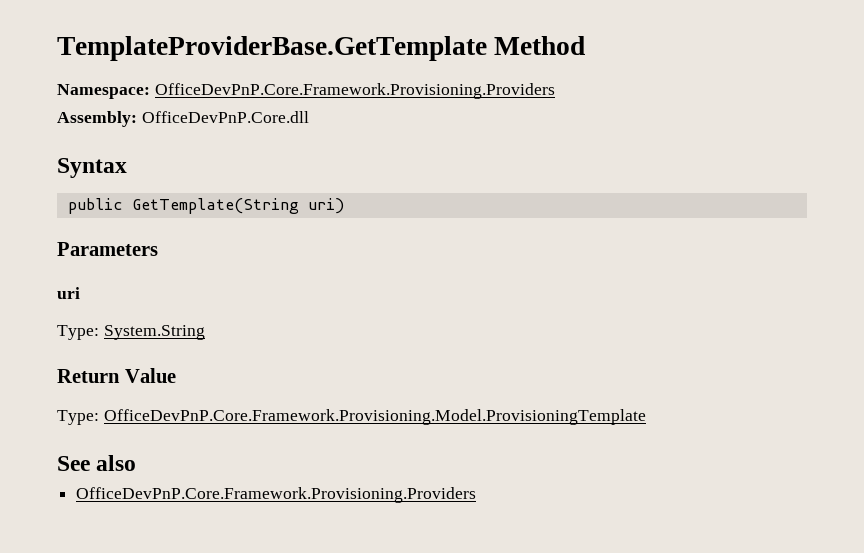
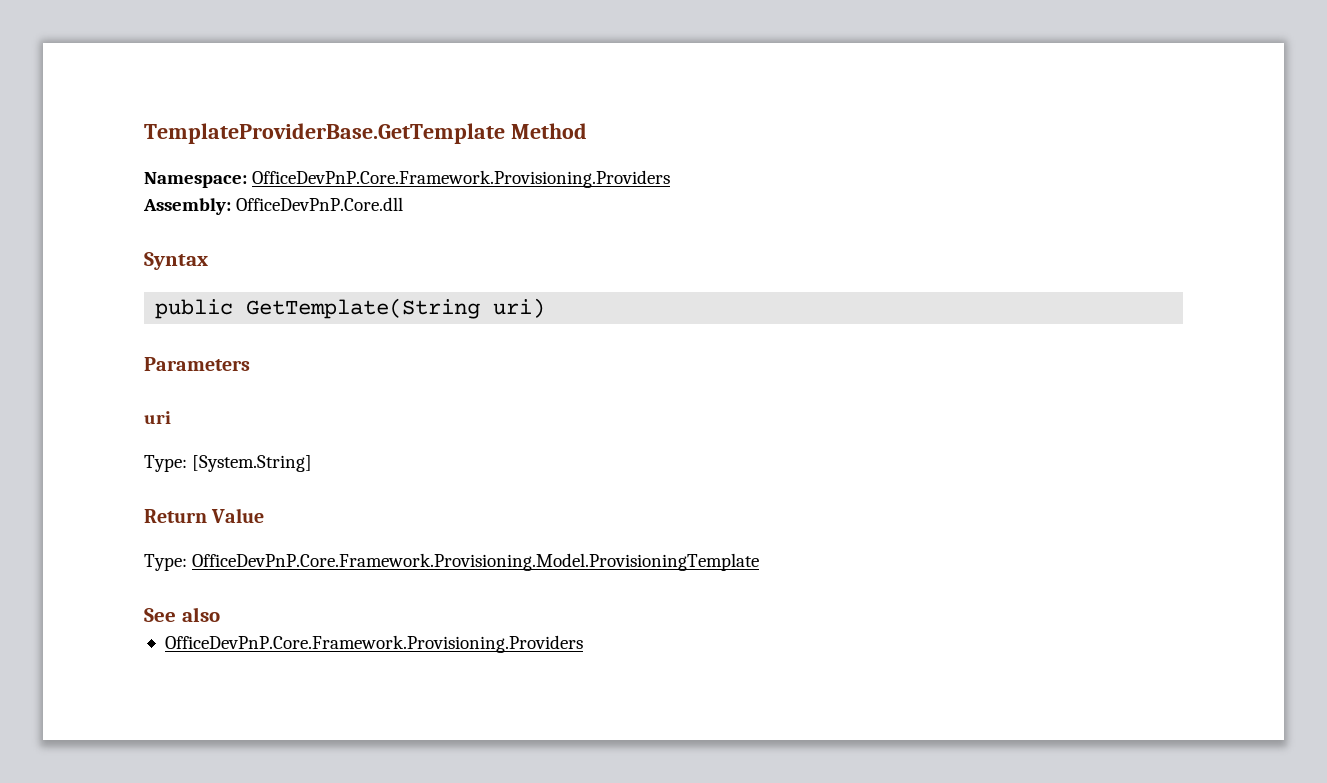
[103,325,205,340] System.String -> [192,455,313,472] [System.String]

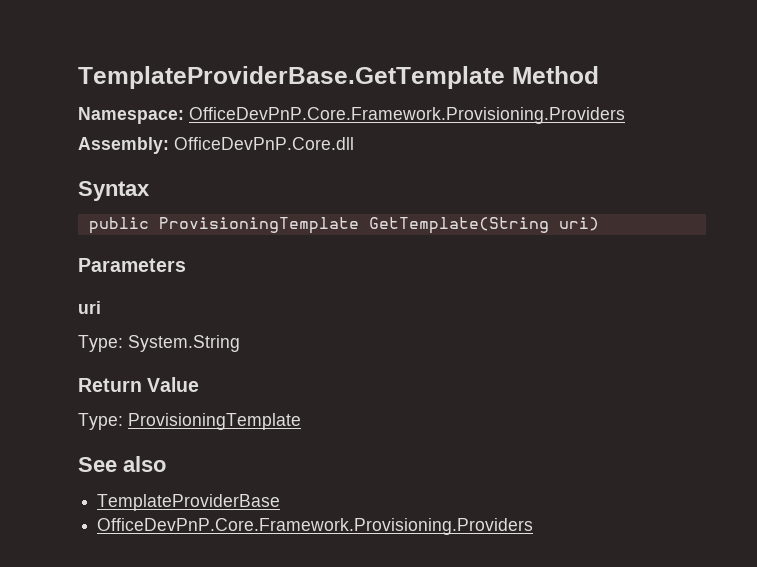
(234, 309) none -> [158,217,359,234] ProvisioningTemplate
[192,455,313,472] [System.String] -> [128,335,240,352] System.String
[192,553,760,571] OfficeDevPnP.Core.Framework.Provisioning.Model.ProvisioningTemplate -> [128,413,301,430] ProvisioningTemplate
(220, 614) none -> [97,494,281,511] // TemplateProviderBase

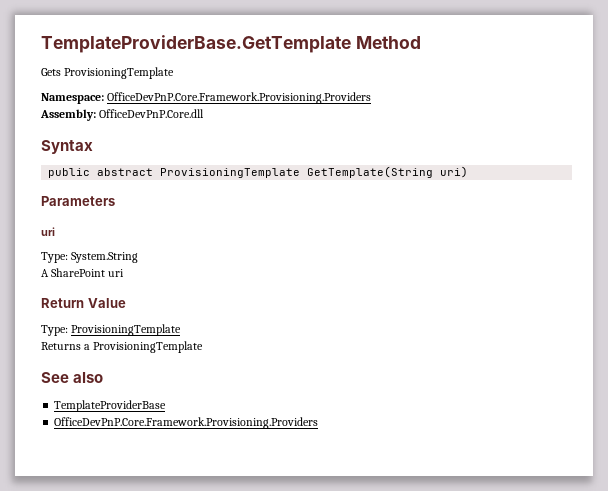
(599, 75) none -> [41,67,175,79] // Gets ProvisioningTemplate
(149, 225) none -> [97,168,154,176] abstract
(240, 343) none -> [41,268,125,277] // A SharePoint uri
(301, 421) none -> [41,341,204,353] // Returns a ProvisioningTemplate

